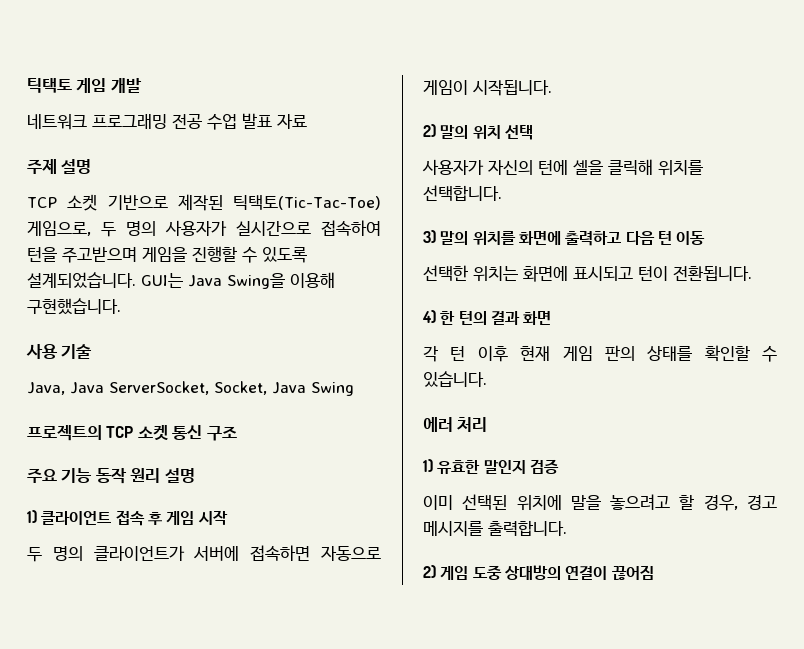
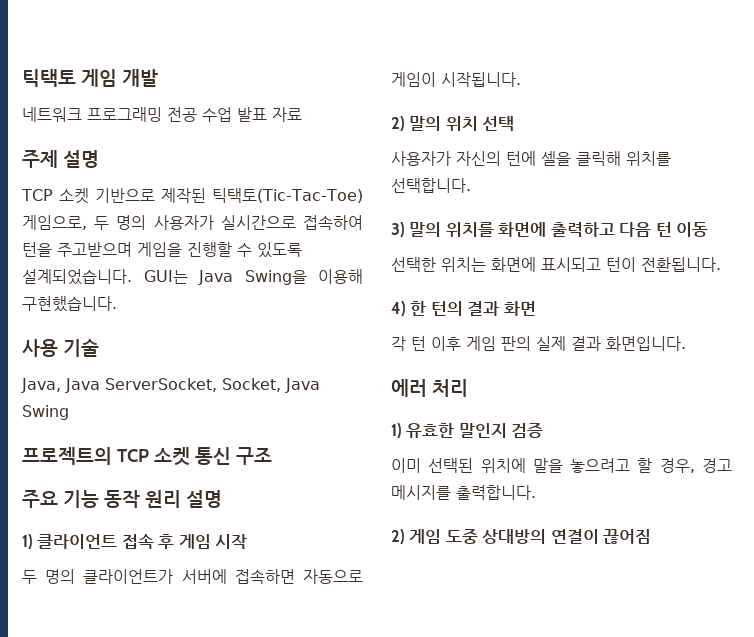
[520,346,551,361] 현재 -> (461, 343) none
[647,345,777,362] [423,371,487,387] 상태를 확인할 수 있습니다. -> [536,336,686,351] 실제 결과 화면입니다.

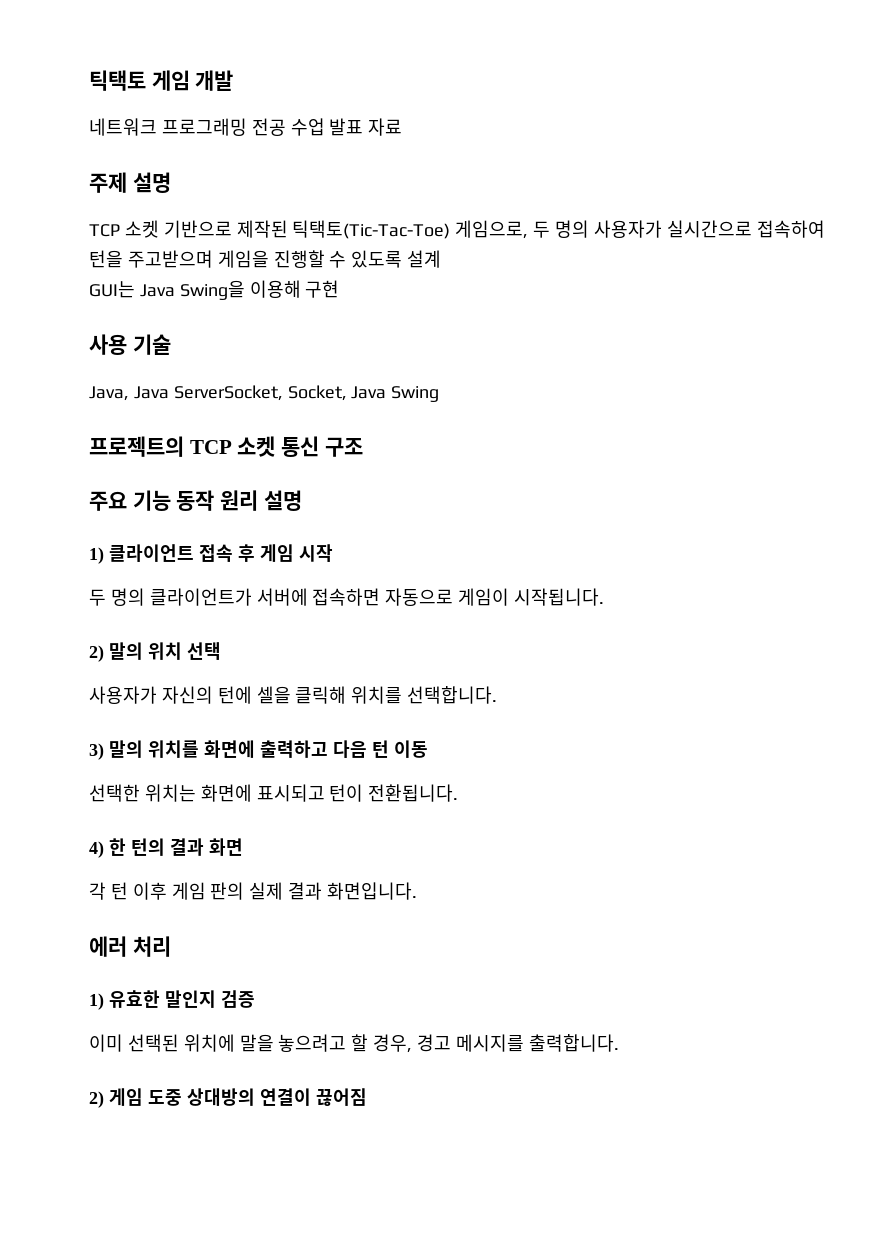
[22,269,132,285] 설계되었습니다. -> [407,250,442,268] 설계 //
[22,296,117,312] 구현했습니다. -> [305,280,340,298] 구현

